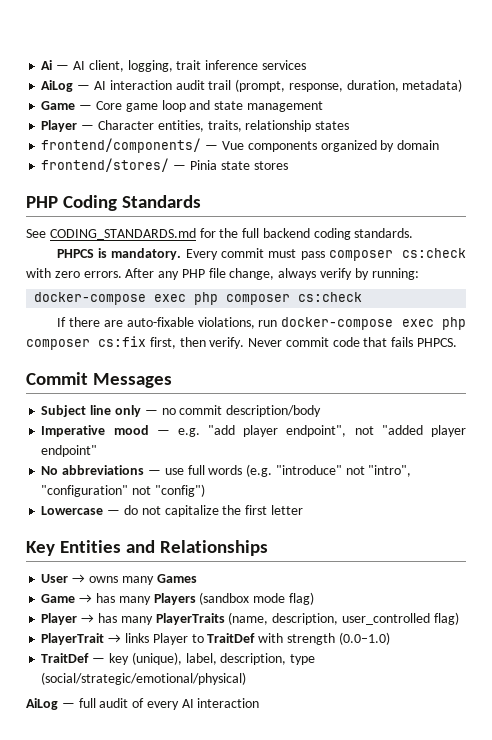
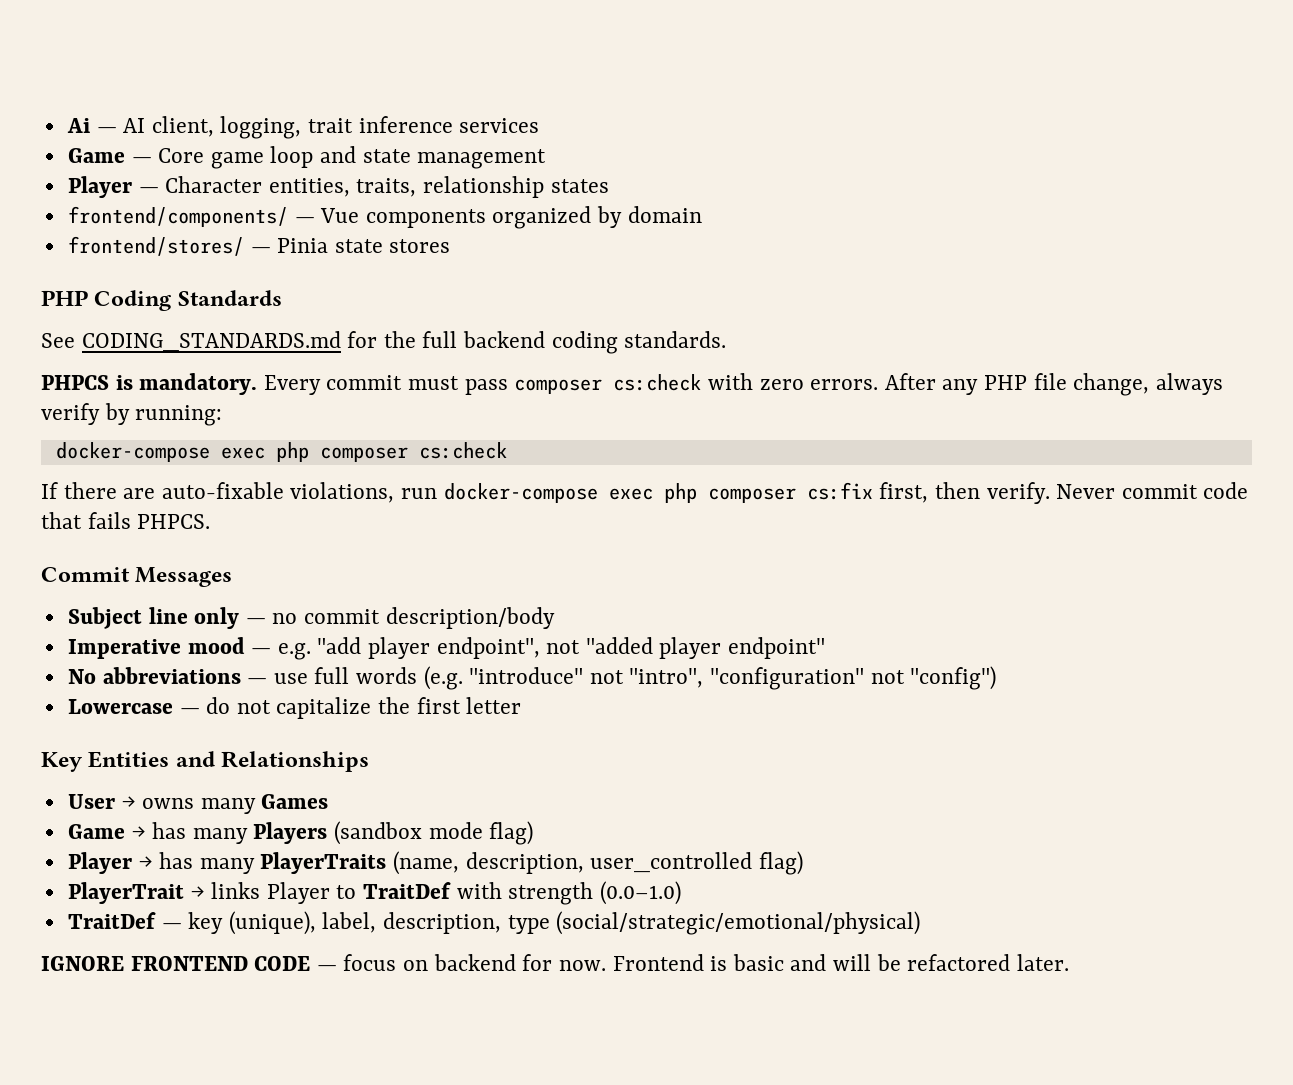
[41,79,463,92] // AiLog — AI interaction audit trail (prompt, response, duration, metadata) -> (540, 125) none
[26,698,260,710] AiLog — full audit of every AI interaction -> [41,954,1069,971] IGNORE FRONTEND CODE — focus on backend for now. Frontend is basic and will be refactored later.

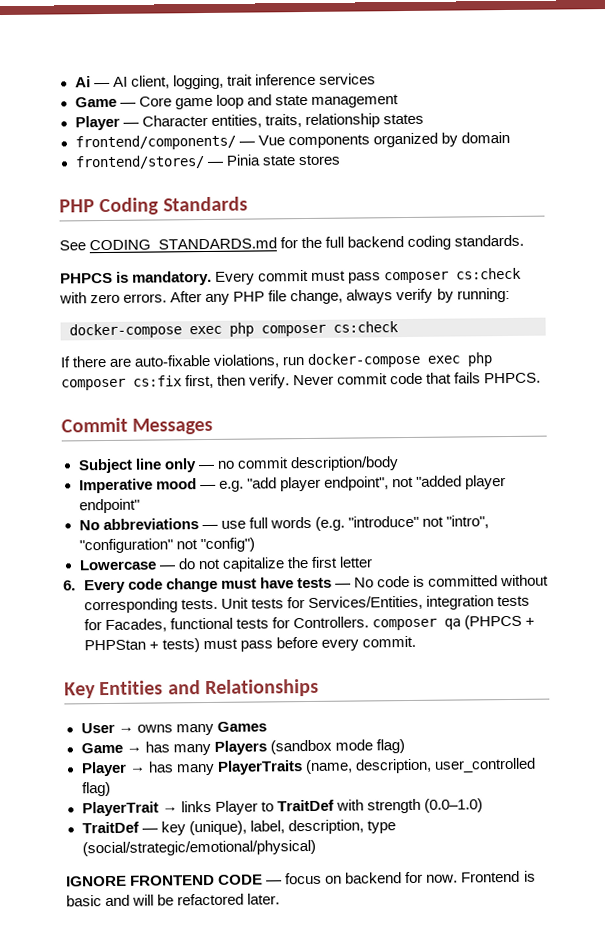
(522, 705) none -> [63,574,550,594] [83,595,531,614] [83,614,536,633] [83,635,417,653] // 6. Every code change must have tests — No code is committed without corresponding tests. Unit tests for Services/Entities, integration tests for Facades, functional tests for Controllers. composer qa (PHPCS + PHPStan + tests) must pass before every commit.

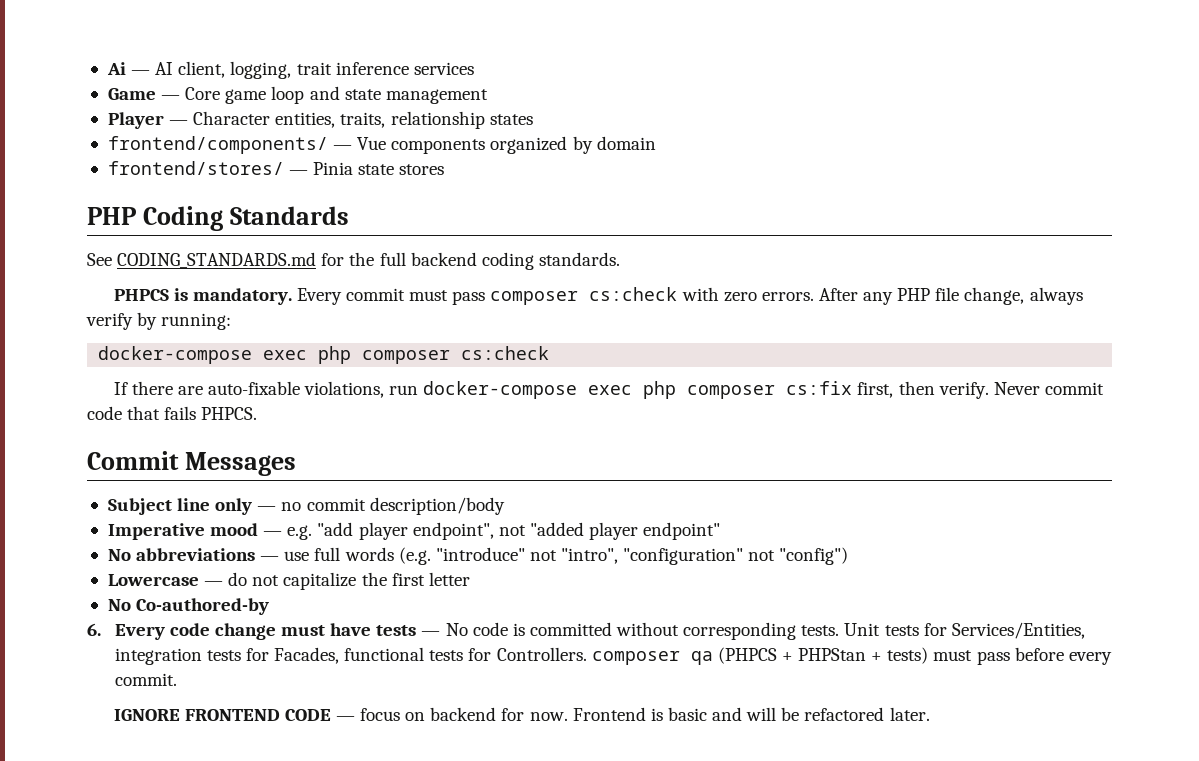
(373, 562) none -> [107,598,270,615] // No Co-authored-by
[64,678,320,699] [80,721,267,736] [80,739,405,756] [80,757,536,777] [81,781,111,797] [81,798,483,817] [81,819,396,836] [81,839,316,857] // Key Entities and Relationships // User → owns many Games // Game → has many Players (sandbox mode flag) // Player → has many PlayerTraits (name, description, user_controlled flag) // PlayerTrait → links Player to TraitDef with strength (0.0–1.0) // TraitDef — key (unique), label, description, type (social/strategic/emotional/physical) -> (177, 679) none

